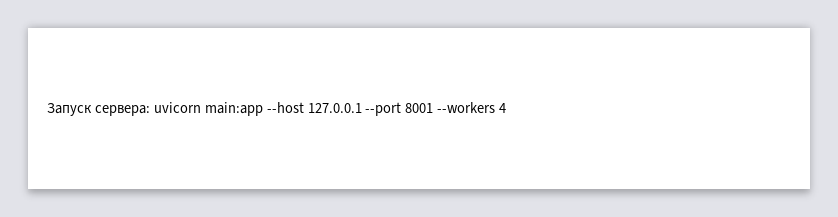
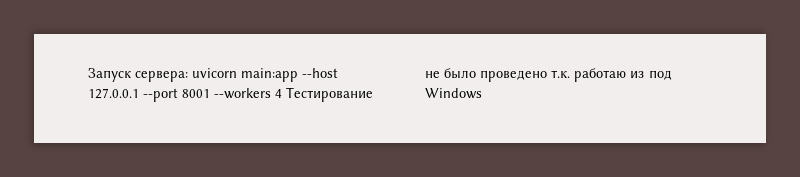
(507, 108) none -> [286,87,373,102] [425,68,672,82] [425,88,482,99] Тестирование не было проведено т.к. работаю из под Windows

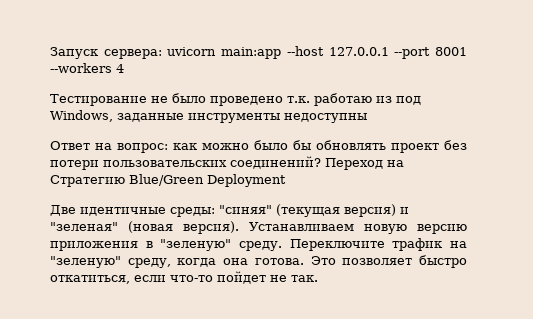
(282, 93) none -> (124, 68) //
[425,88,482,99] Windows -> [50,110,367,123] [50,140,467,153] [50,156,404,170] [50,174,286,187] [50,204,409,217] [50,221,467,234] [50,238,467,251] [50,255,467,268] [50,271,318,284] Windows, заданные инструменты недоступны // Ответ на вопрос: как можно было бы обновлять проект без потери пользовательских соединений? Переход на Стратегию Blue/Green Deployment // Две идентичные среды: "синяя" (текущая версия) и "зеленая" (новая версия). Устанавливаем новую версию приложения в "зеленую" среду. Переключите трафик на "зеленую" среду, когда она готова. Это позволяет быстро откатиться, если что-то пойдет не так.

